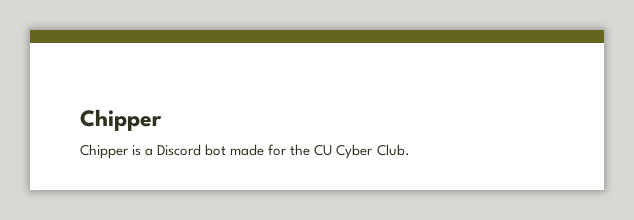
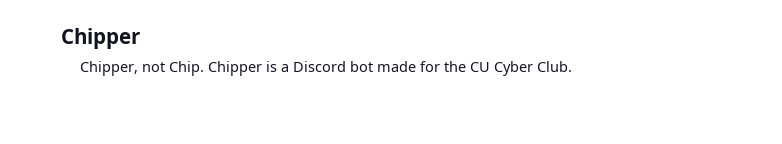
(162, 120) none -> [80,61,205,76] Chipper, not Chip.

